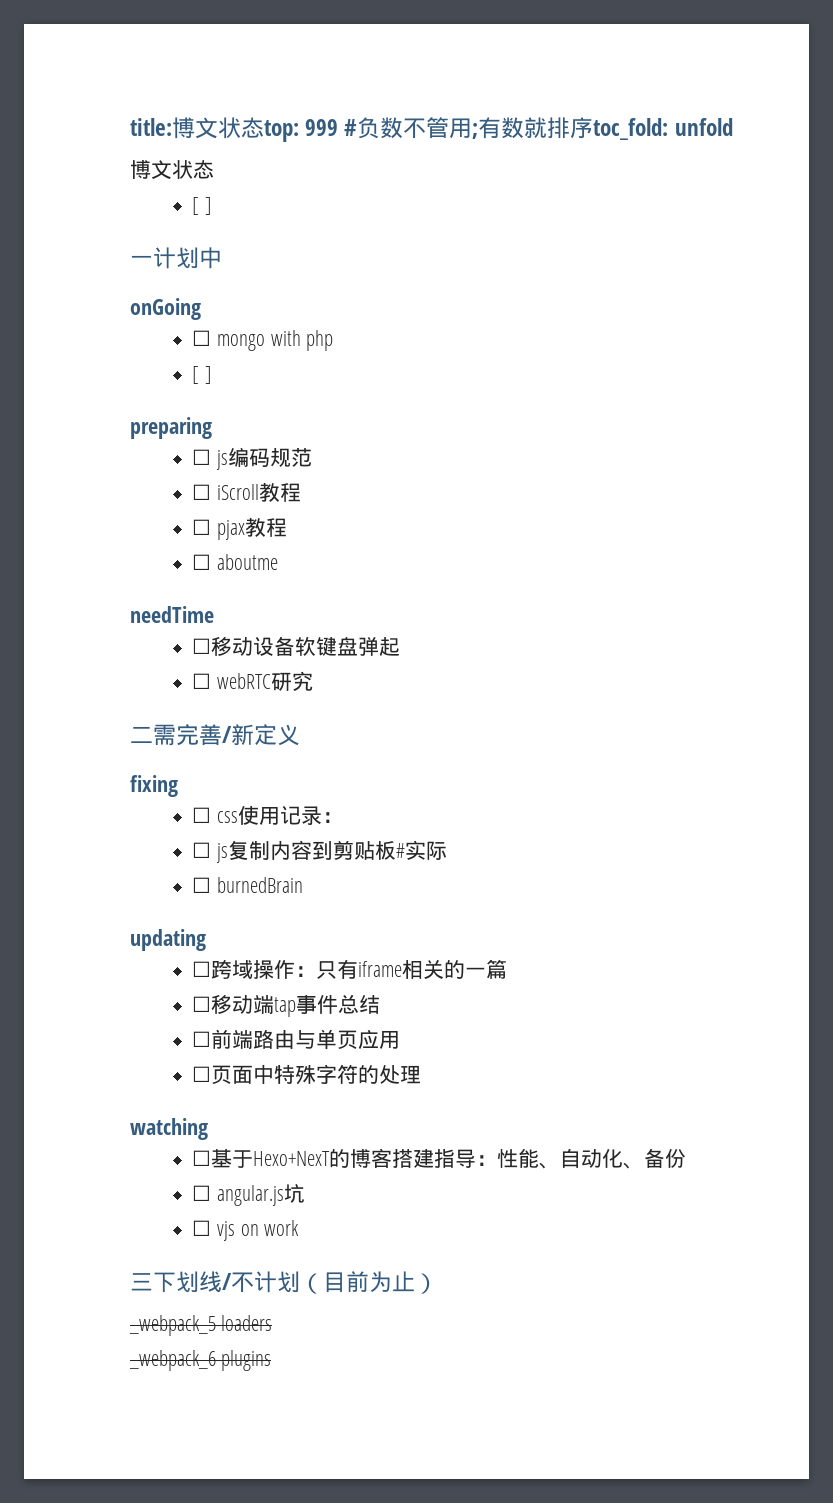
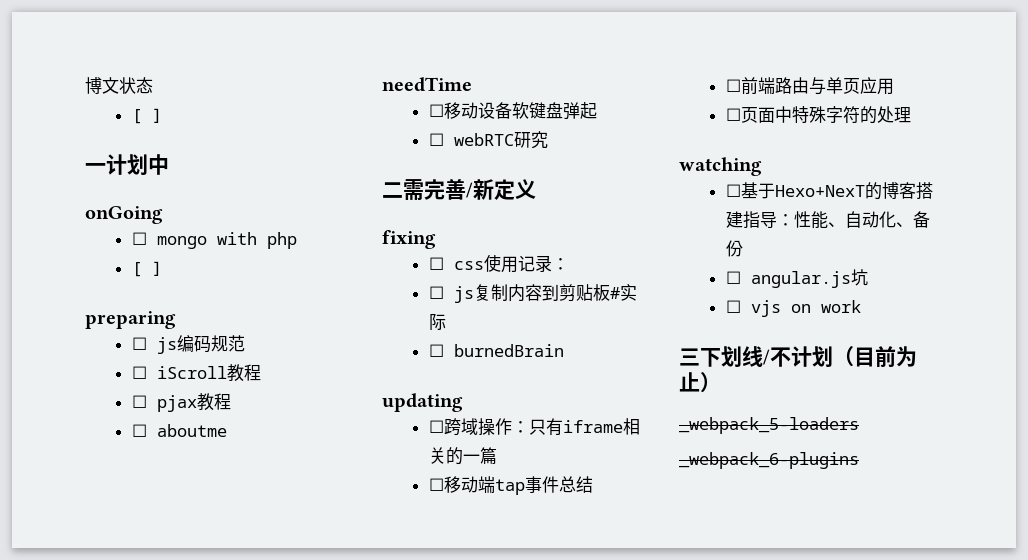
[130,117,733,142] title:博文状态top: 999 #负数不管用;有数就排序toc_fold: unfold // -> (85, 85) none

